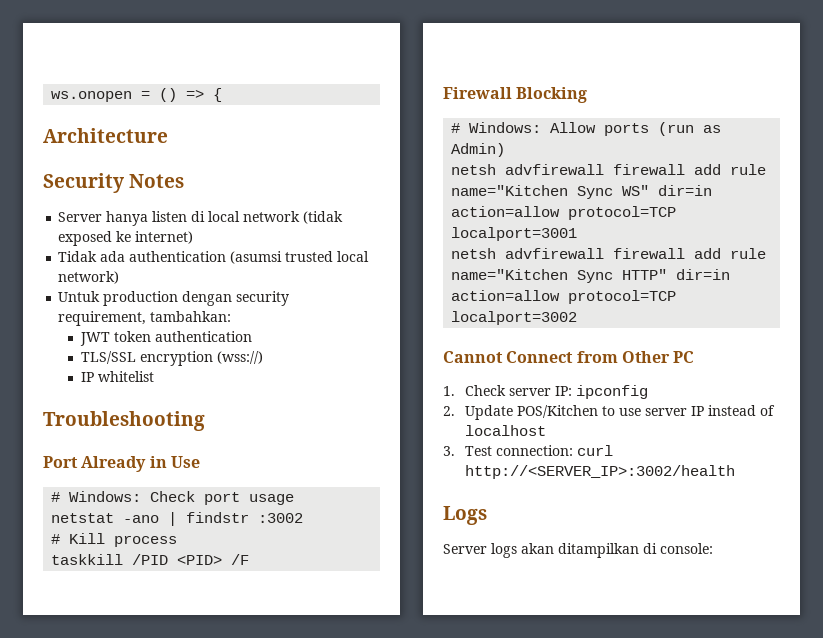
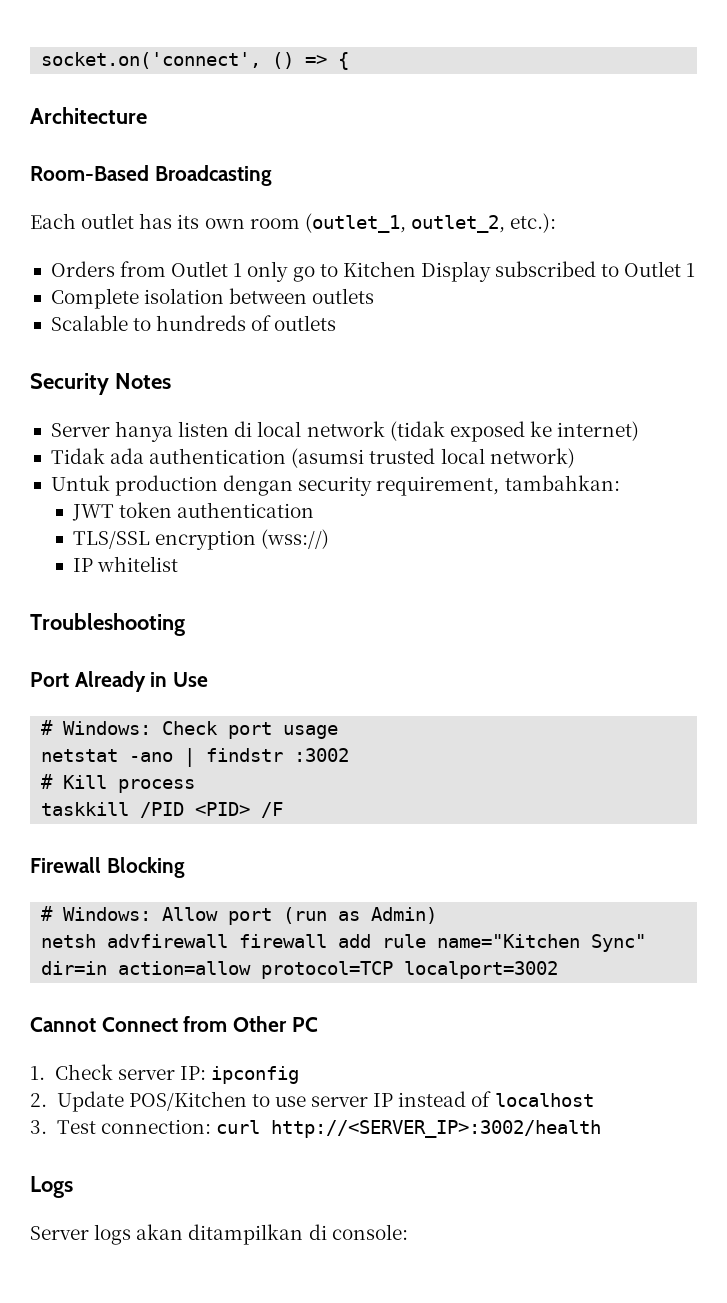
[51,91,151,102] ws.onopen = -> [41,52,262,69] socket.on('connect',
(168, 135) none -> [30,165,272,186] [30,213,557,233] [50,261,696,282] [50,288,375,309] [50,315,337,331] // Room-Based Broadcasting // Each outlet has its own room (outlet_1, outlet_2, etc.): // Orders from Outlet 1 only go to Kitchen Display subscribed to Outlet 1 // Complete isolation between outlets // Scalable to hundreds of outlets
[604,123,650,136] ports -> [228,908,273,925] port
[577,185,713,199] [451,206,677,220] [451,227,578,241] [451,248,767,259] [451,269,668,283] Sync WS" dir=in action=allow protocol=TCP localport=3001 // netsh advfirewall firewall add rule name="Kitchen Sync HTTP" -> [591,934,647,952] Sync"

